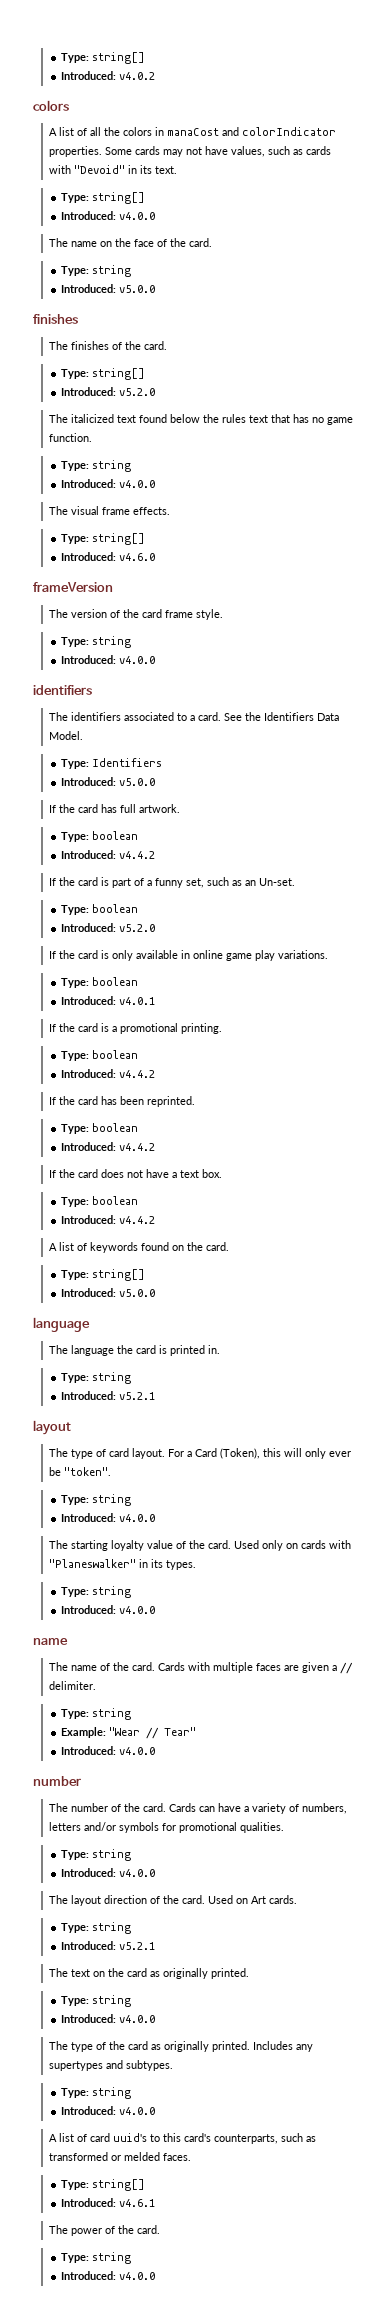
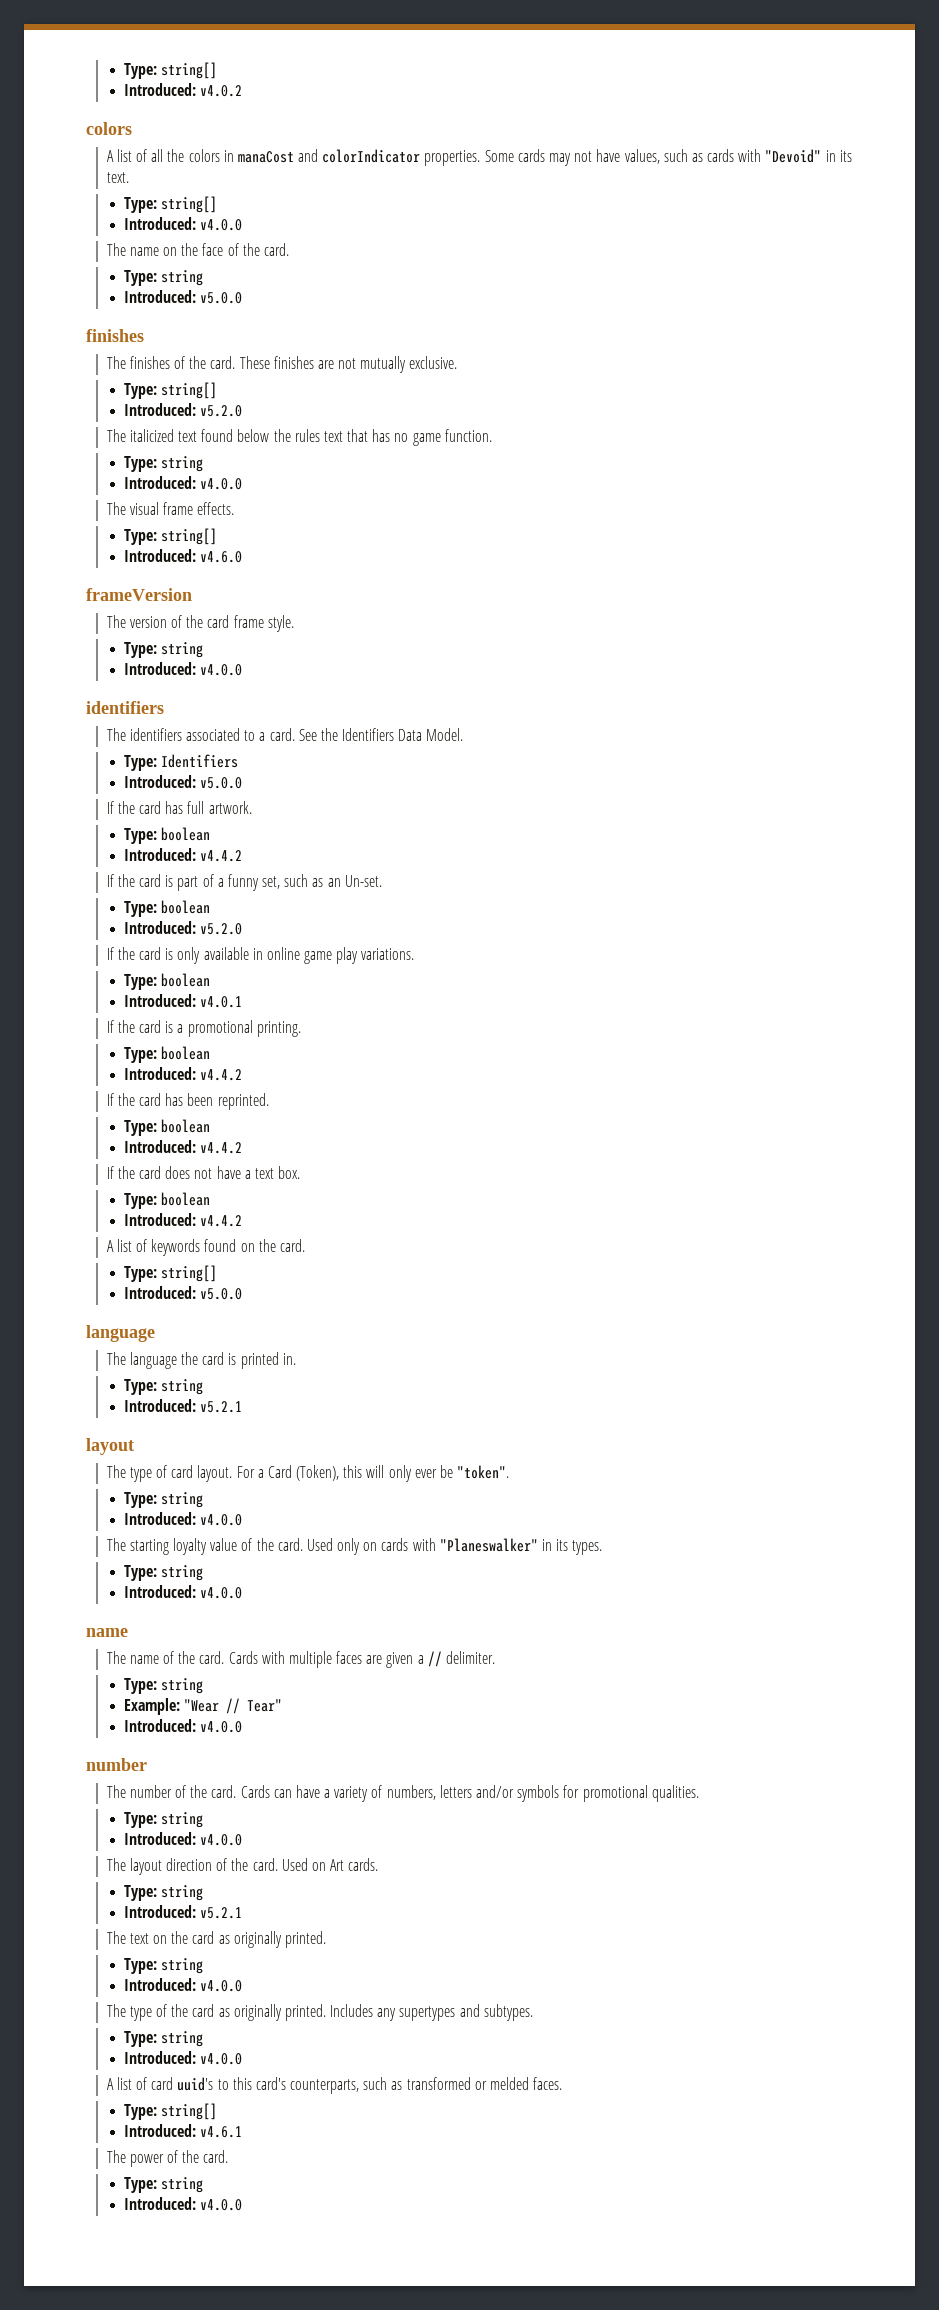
(167, 345) none -> [239,356,458,373] These finishes are not mutually exclusive.

